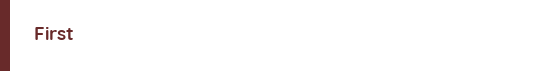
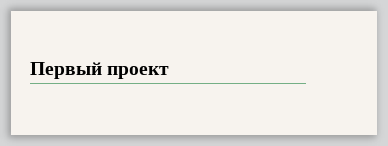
[34,26,74,40] First -> [30,62,170,79] Первый проект

